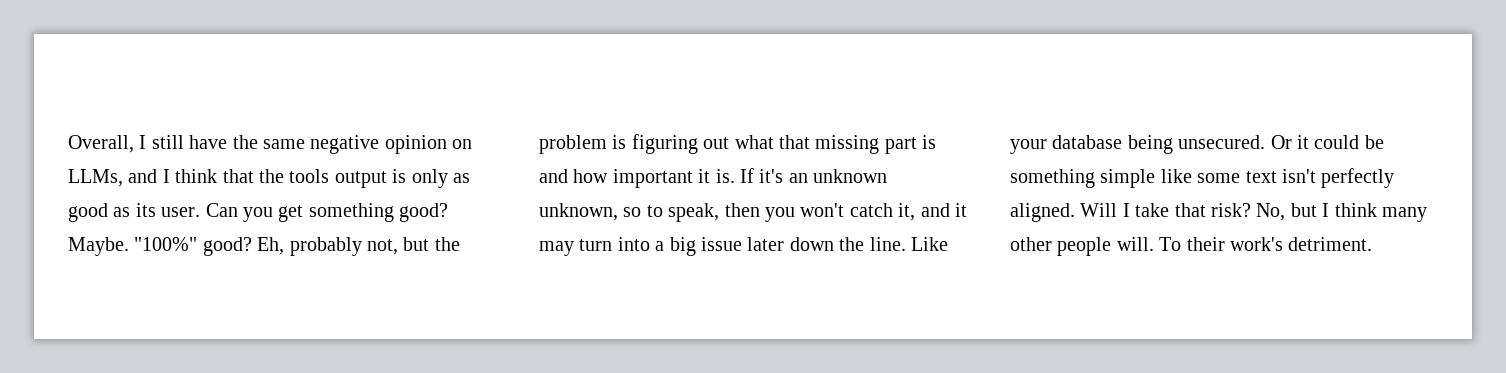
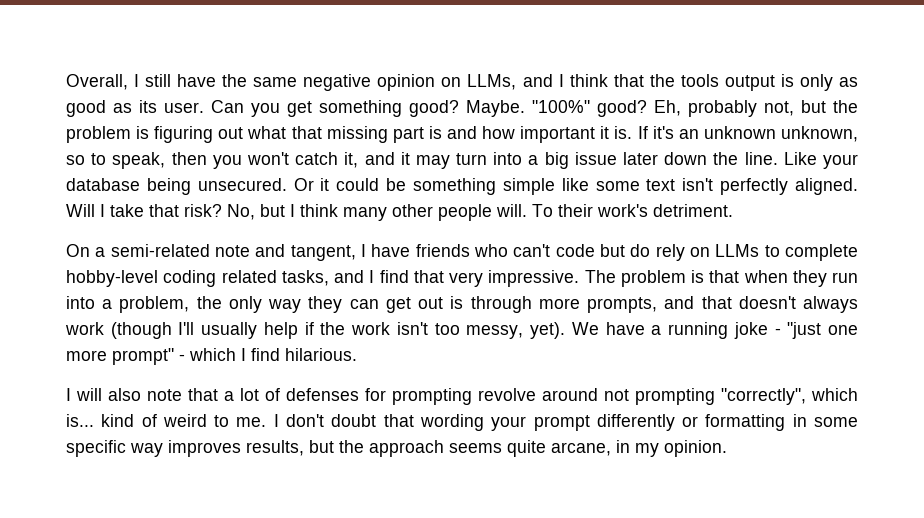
(1373, 244) none -> [66,244,859,261] [66,270,858,287] [66,296,859,313] [65,322,858,339] [66,348,357,365] [66,388,858,405] [66,414,858,431] [66,440,727,457] // On a semi-related note and tangent, I have friends who can't code but do rely on LLMs to complete hobby-level coding related tasks, and I find that very impressive. The problem is that when they run into a problem, the only way they can get out is through more prompts, and that doesn't always work (though I'll usually help if the work isn't too messy, yet). We have a running joke - "just one more prompt" - which I find hilarious. // I will also note that a lot of defenses for prompting revolve around not prompting "correctly", which is... kind of weird to me. I don't doubt that wording your prompt differently or formatting in some specific way improves results, but the approach seems quite arcane, in my opinion.

